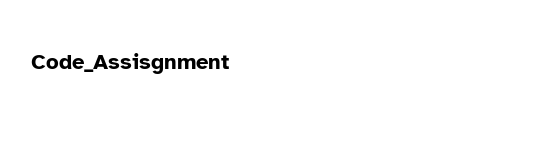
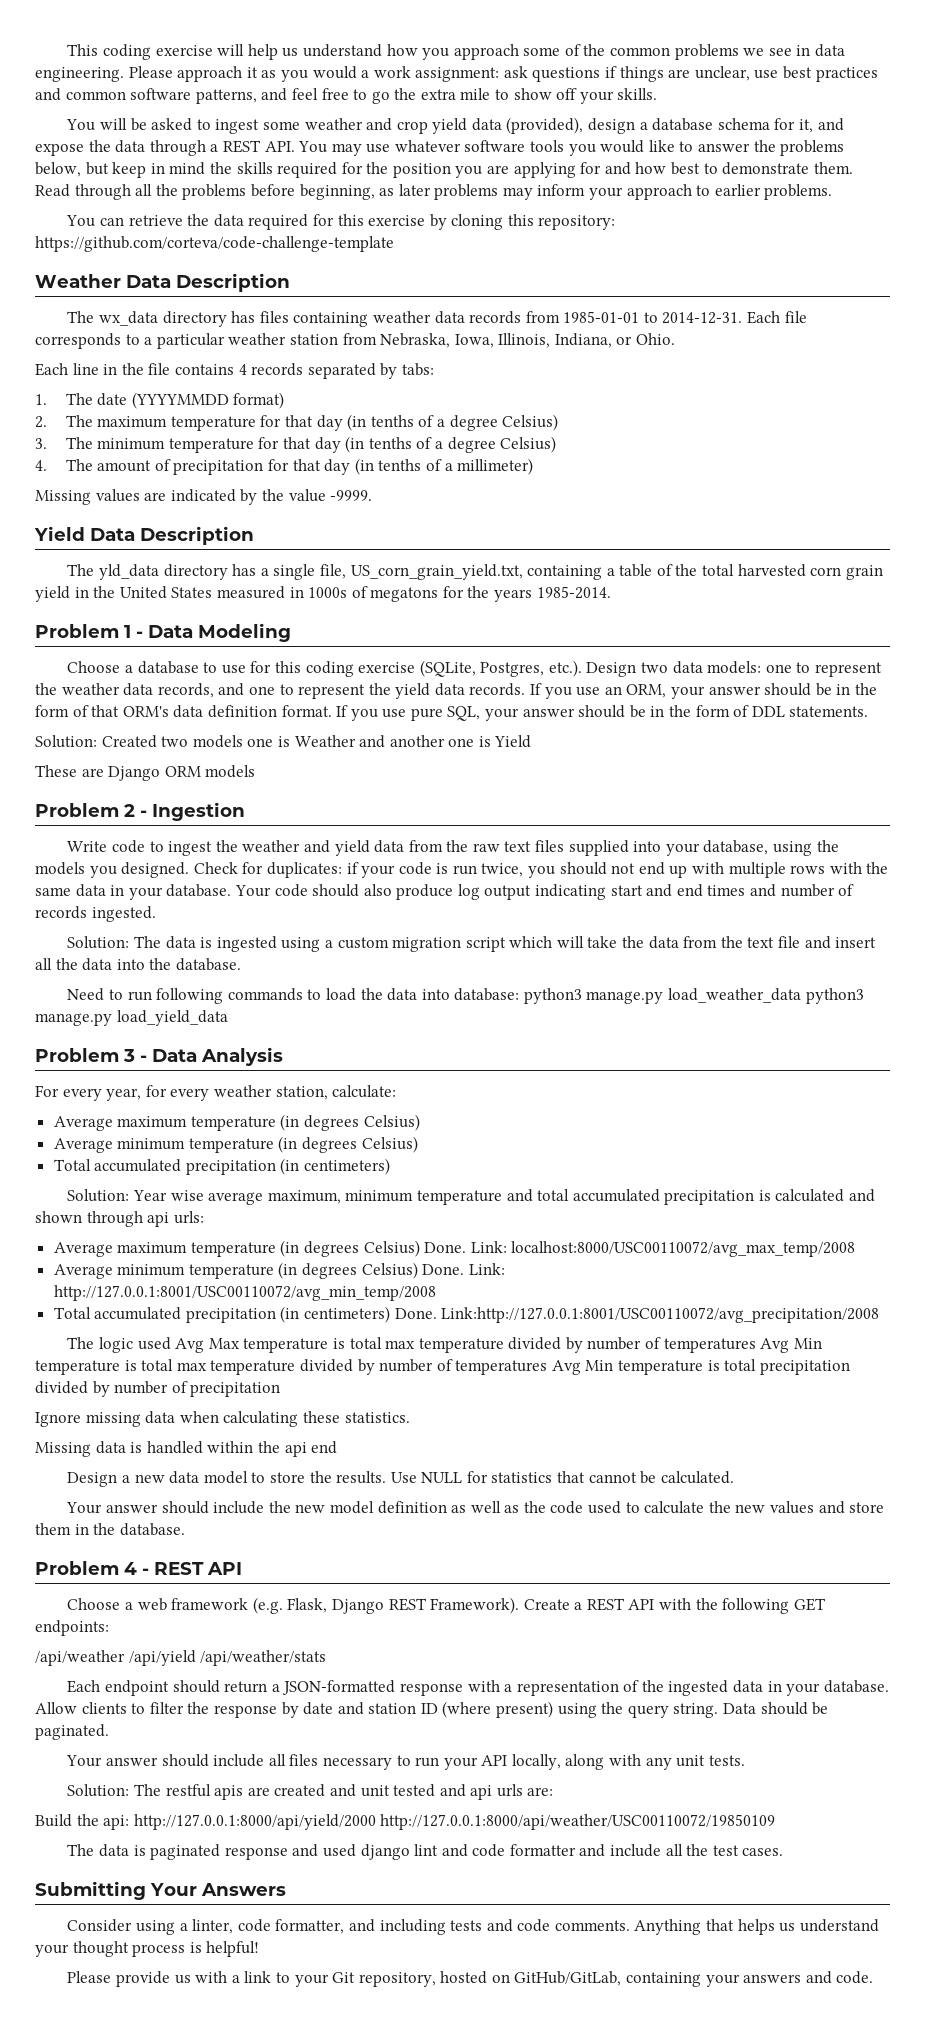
[31,53,229,74] Code_Assisgnment -> [67,44,845,60] [35,66,878,82] [35,88,658,104] [66,117,844,134] [35,140,845,156] [35,162,853,178] [35,184,833,200] [66,214,616,230] [35,236,394,252] [35,273,290,292] [67,311,807,327] [35,333,676,349] [35,363,434,379] [35,392,285,409] [35,414,559,431] [35,436,557,453] [35,458,534,475] [35,489,373,505] [34,526,254,545] [67,564,883,580] [35,586,611,602] [35,623,291,642] [67,660,882,677] [35,683,877,699] [35,705,869,721] [35,735,532,748] [35,765,256,781] [35,802,245,821] [67,840,839,856] [35,862,889,878] [35,884,855,900] [35,906,156,922] [67,936,877,952] [35,958,241,971] [67,988,864,1004] [35,1010,228,1026] [35,1047,283,1066] [35,1085,397,1101] [53,1114,420,1131] [53,1136,418,1153] [53,1158,391,1175] [67,1189,876,1205] [35,1211,204,1227] [53,1240,856,1257] [53,1262,505,1279] [53,1285,436,1301] [53,1306,880,1323] [67,1337,822,1353] [35,1359,850,1375] [35,1381,281,1397] [35,1411,410,1427] [35,1441,338,1457] [67,1471,734,1487] [66,1501,885,1514] [35,1523,185,1536] [35,1561,242,1575] [67,1597,826,1614] [35,1620,109,1636] [35,1650,327,1666] [67,1680,889,1696] [35,1701,829,1718] [35,1724,109,1740] [66,1754,745,1770] [67,1784,554,1800] [35,1814,776,1830] [67,1844,784,1860] [35,1881,286,1900] [67,1919,879,1935] [35,1941,260,1957] [67,1971,874,1987] This coding exercise will help us understand how you approach some of the common problems we see in data engineering. Please approach it as you would a work assignment: ask questions if things are unclear, use best practices and common software patterns, and feel free to go the extra mile to show off your skills. // You will be asked to ingest some weather and crop yield data (provided), design a database schema for it, and expose the data through a REST API. You may use whatever software tools you would like to answer the problems below, but keep in mind the skills required for the position you are applying for and how best to demonstrate them. Read through all the problems before beginning, as later problems may inform your approach to earlier problems. // You can retrieve the data required for this exercise by cloning this repository: https://github.com/corteva/code-challenge-template // Weather Data Description // The wx_data directory has files containing weather data records from 1985-01-01 to 2014-12-31. Each file corresponds to a particular weather station from Nebraska, Iowa, Illinois, Indiana, or Ohio. // Each line in the file contains 4 records separated by tabs: // 1. The date (YYYYMMDD format) // 2. The maximum temperature for that day (in tenths of a degree Celsius) // 3. The minimum temperature for that day (in tenths of a degree Celsius) // 4. The amount of precipitation for that day (in tenths of a millimeter) // Missing values are indicated by the value -9999. // Yield Data Description // The yld_data directory has a single file, US_corn_grain_yield.txt, containing a table of the total harvested corn grain yield in the United States measured in 1000s of megatons for the years 1985-2014. // Problem 1 - Data Modeling // Choose a database to use for this coding exercise (SQLite, Postgres, etc.). Design two data models: one to represent the weather data records, and one to represent the yield data records. If you use an ORM, your answer should be in the form of that ORM's data definition format. If you use pure SQL, your answer should be in the form of DDL statements. // Solution: Created two models one is Weather and another one is Yield // These are Django ORM models // Problem 2 - Ingestion // Write code to ingest the weather and yield data from the raw text files supplied into your database, using the models you designed. Check for duplicates: if your code is run twice, you should not end up with multiple rows with the same data in your database. Your code should also produce log output indicating start and end times and number of records ingested. // Solution: The data is ingested using a custom migration script which will take the data from the text file and insert all the data into the database. // Need to run following commands to load the data into database: python3 manage.py load_weather_data python3 manage.py load_yield_data // Problem 3 - Data Analysis // For every year, for every weather station, calculate: // Average maximum temperature (in degrees Celsius) // Average minimum temperature (in degrees Celsius) // Total accumulated precipitation (in centimeters) // Solution: Year wise average maximum, minimum temperature and total accumulated precipitation is calculated and shown through api urls: // Average maximum temperature (in degrees Celsius) Done. Link: localhost:8000/USC00110072/avg_max_temp/2008 // Average minimum temperature (in degrees Celsius) Done. Link: http://127.0.0.1:8001/USC00110072/avg_min_temp/2008 // Total accumulated precipitation (in centimeters) Done. Link:http://127.0.0.1:8001/USC00110072/avg_precipitation/2008 // The logic used Avg Max temperature is total max temperature divided by number of temperatures Avg Min temperature is total max temperature divided by number of temperatures Avg Min temperature is total precipitation divided by number of precipitation // Ignore missing data when calculating these statistics. // Missing data is handled within the api end // Design a new data model to store the results. Use NULL for statistics that cannot be calculated. // Your answer should include the new model definition as well as the code used to calculate the new values and store them in the database. // Problem 4 - REST API // Choose a web framework (e.g. Flask, Django REST Framework). Create a REST API with the following GET endpoints: // /api/weather /api/yield /api/weather/stats // Each endpoint should return a JSON-formatted response with a representation of the ingested data in your database. Allow clients to filter the response by date and station ID (where present) using the query string. Data should be paginated. // Your answer should include all files necessary to run your API locally, along with any unit tests. // Solution: The restful apis are created and unit tested and api urls are: // Build the api: http://127.0.0.1:8000/api/yield/2000 http://127.0.0.1:8000/api/weather/USC00110072/19850109 // The data is paginated response and used django lint and code formatter and include all the test cases. // Submitting Your Answers // Consider using a linter, code formatter, and including tests and code comments. Anything that helps us understand your thought process is helpful! // Please provide us with a link to your Git repository, hosted on GitHub/GitLab, containing your answers and code.

